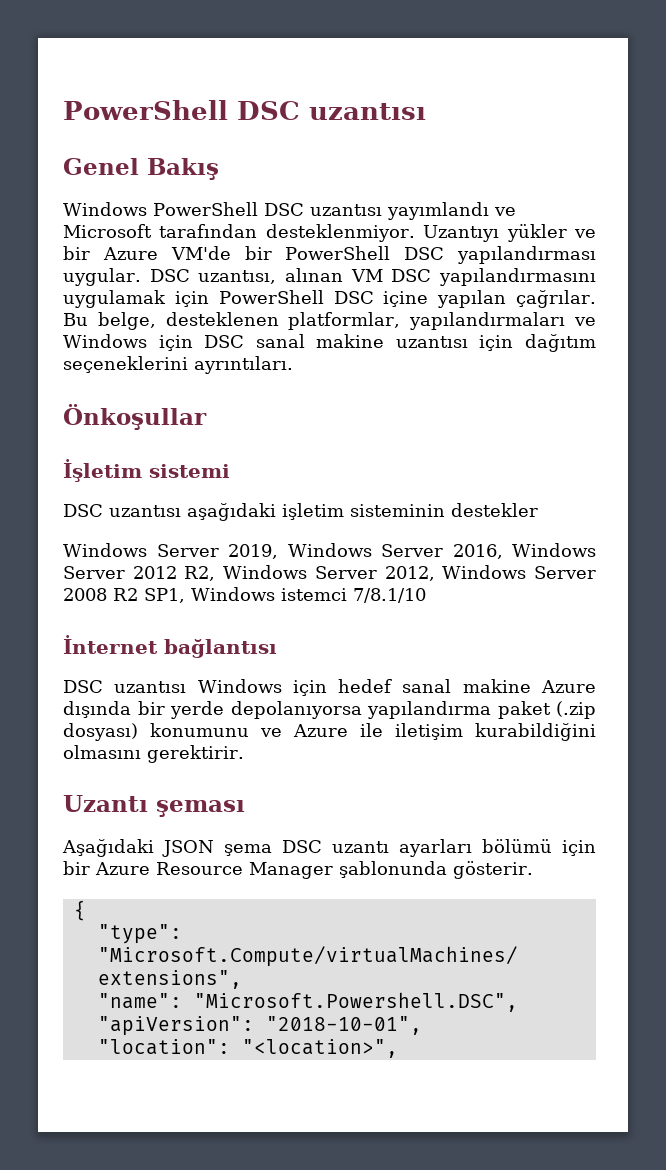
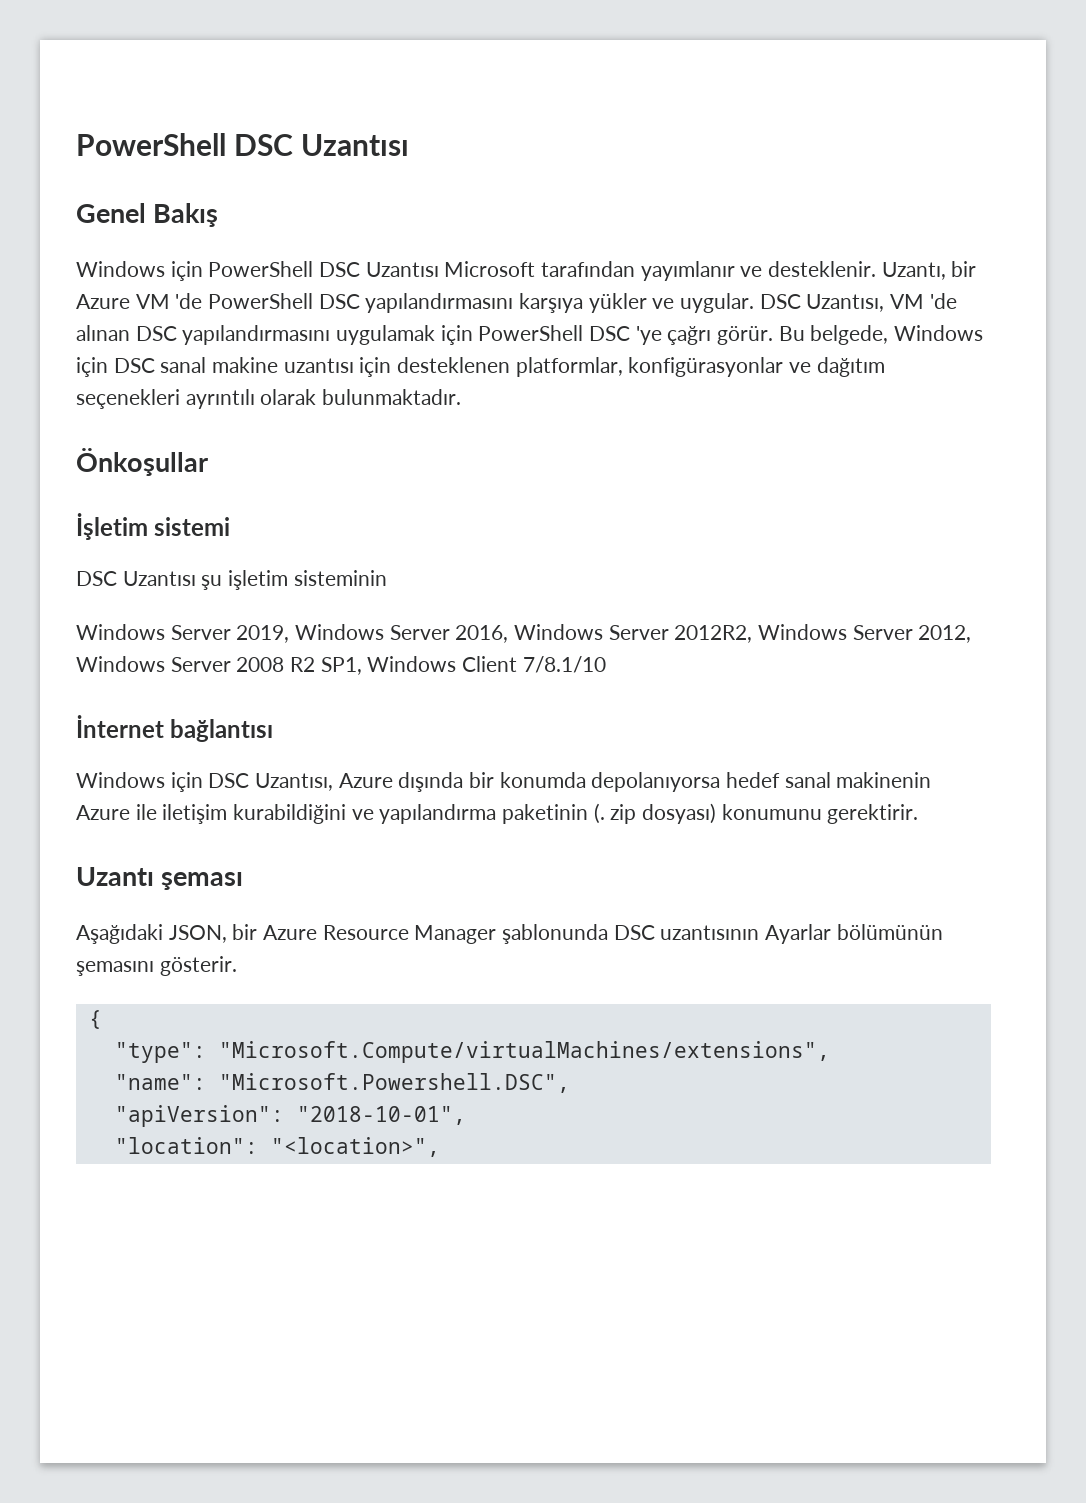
[63,100,426,120] PowerShell DSC uzantısı -> [76,133,409,156] PowerShell DSC Uzantısı
[153,202,516,220] [63,224,596,242] [63,246,596,264] [63,268,383,286] PowerShell DSC uzantısı yayımlandı ve Microsoft tarafından desteklenmiyor. Uzantıyı yükler ve bir Azure VM'de bir PowerShell DSC yapılandırması uygular. DSC uzantısı, alınan VM -> [170,261,977,281] [76,293,957,313] [76,325,130,341] için PowerShell DSC Uzantısı Microsoft tarafından yayımlanır ve desteklenir. Uzantı, bir Azure VM 'de PowerShell DSC yapılandırmasını karşıya yükler ve uygular. DSC Uzantısı, VM 'de alınan
[383,290,597,308] [63,312,596,330] içine yapılan çağrılar. Bu belge, desteklenen platformlar, yapılandırmaları ve -> [635,325,889,345] 'ye çağrı görür. Bu belgede,
[525,334,596,352] [63,356,293,374] dağıtım seçeneklerini ayrıntıları. -> [397,357,885,377] [76,389,462,409] desteklenen platformlar, konfigürasyonlar ve dağıtım seçenekleri ayrıntılı olarak bulunmaktadır.
[109,503,276,521] uzantısı aşağıdaki -> [122,571,223,590] Uzantısı şu
[451,503,538,517] destekler -> (387, 578) none
[132,566,216,581] 2012 R2, -> [674,625,753,643] 2012R2,
[281,588,347,601] istemci -> [462,656,518,672] Client
[63,679,596,696] [63,701,596,719] [63,723,596,741] [63,745,244,763] [63,795,245,817] [62,839,596,857] DSC uzantısı Windows için hedef sanal makine Azure dışında bir yerde depolanıyorsa yapılandırma paket (.zip dosyası) konumunu ve Azure ile iletişim kurabildiğini olmasını gerektirir. // Uzantı şeması // Aşağıdaki JSON şema DSC uzantı ayarları bölümü için -> [76,772,932,792] [76,803,919,824] [76,867,244,890] [76,924,227,944] Windows için DSC Uzantısı, Azure dışında bir konumda depolanıyorsa hedef sanal makinenin Azure ile iletişim kurabildiğini ve yapılandırma paketinin (. zip dosyası) konumunu gerektirir. // Uzantı şeması // Aşağıdaki JSON,
(447, 869) none -> [613,924,943,944] [76,961,154,976] DSC uzantısının Ayarlar bölümünün şemasını

